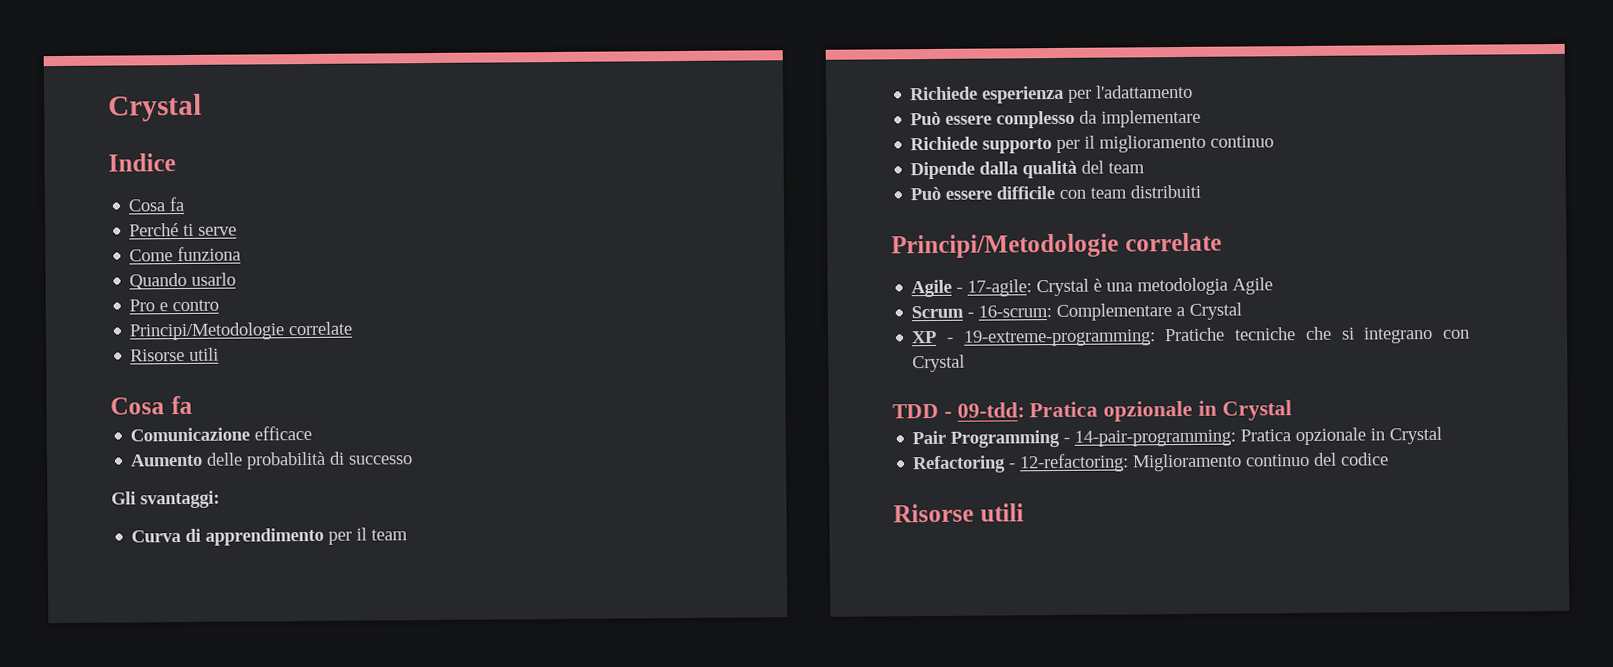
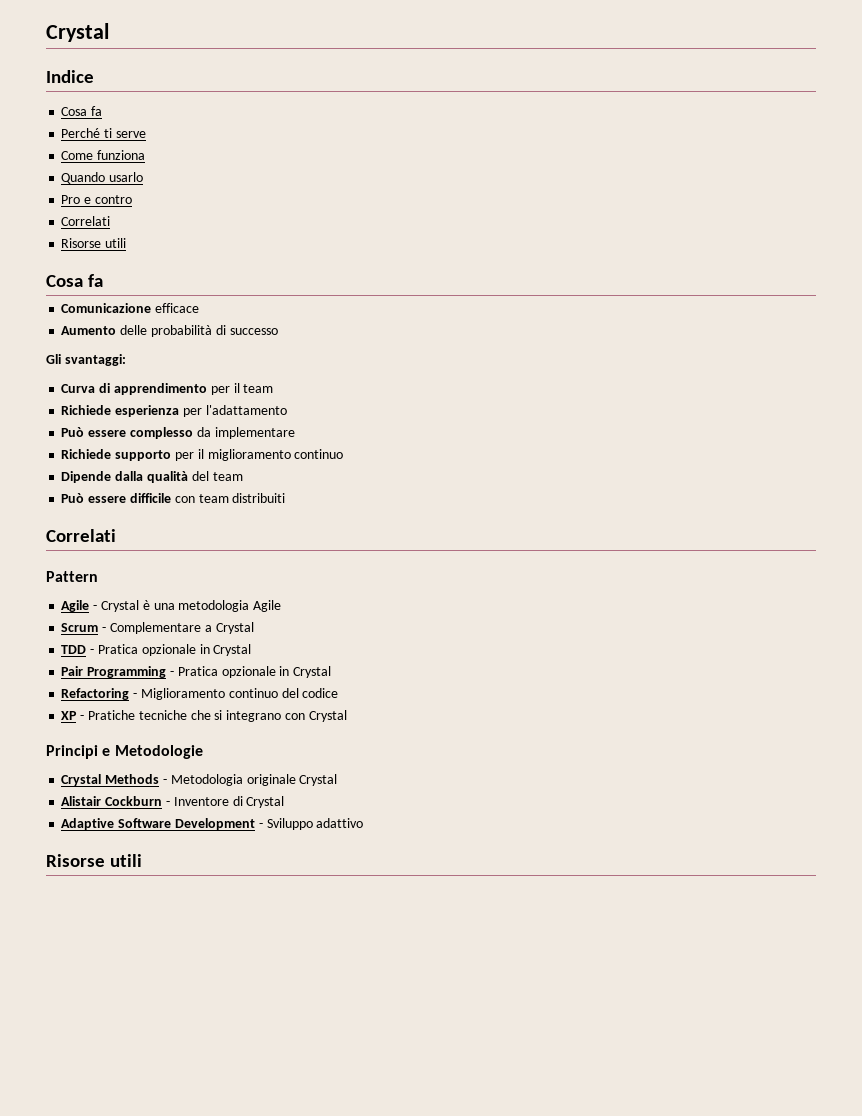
[129,321,353,341] Principi/Metodologie correlate -> [61,216,111,226] Correlati
[891,232,1222,259] Principi/Metodologie correlate -> [46,529,116,542] [46,571,98,582] Correlati // Pattern
[967,279,1033,297] 17-agile: -> (98, 607) none
[978,305,1053,318] 16-scrum: -> (107, 629) none
(1243, 311) none -> [61,644,252,656] [61,666,332,678] [61,688,339,700] // TDD - Pratica opzionale in Crystal // Pair Programming - Pratica opzionale in Crystal // Refactoring - Miglioramento continuo del codice
[962,329,1156,347] 19-extreme-programming: -> (85, 717) none
[892,400,1292,422] [912,426,1443,448] [912,452,1390,474] TDD - 09-tdd: Pratica opzionale in Crystal // Pair Programming - 14-pair-programming: Pratica opzionale in Crystal // Refactoring - 12-refactoring: Miglioramento continuo del codice -> [46,745,203,759] [61,774,338,786] [61,796,285,808] [61,818,364,830] Principi e Metodologie // Crystal Methods - Metodologia originale Crystal // Alistair Cockburn - Inventore di Crystal // Adaptive Software Development - Sviluppo adattivo

